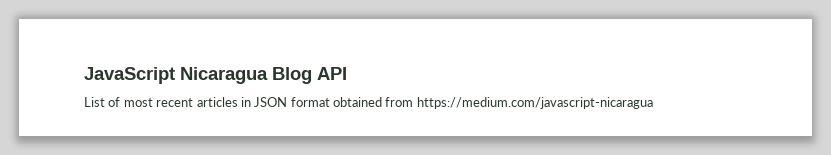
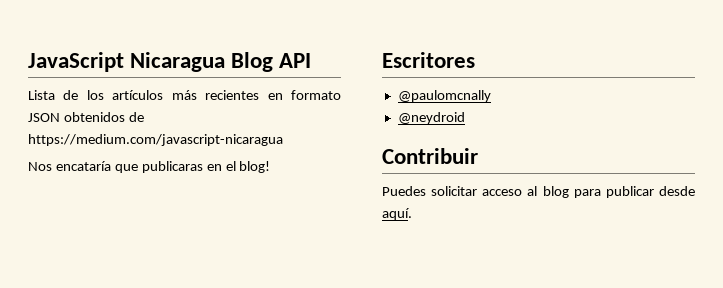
[84,97,653,109] List of most recent articles in JSON format obtained from https://medium.com/javascript-nicaragua -> [28,90,342,100] [28,112,144,122] [28,134,283,146] [28,161,271,173] [382,52,475,68] [397,90,491,102] [397,112,465,124] [382,148,478,164] [382,186,695,198] [382,208,412,220] Lista de los artículos más recientes en formato JSON obtenidos de https://medium.com/javascript-nicaragua // Nos encataría que publicaras en el blog! // Escritores // @paulomcnally // @neydroid // Contribuir // Puedes solicitar acceso al blog para publicar desde aquí.

